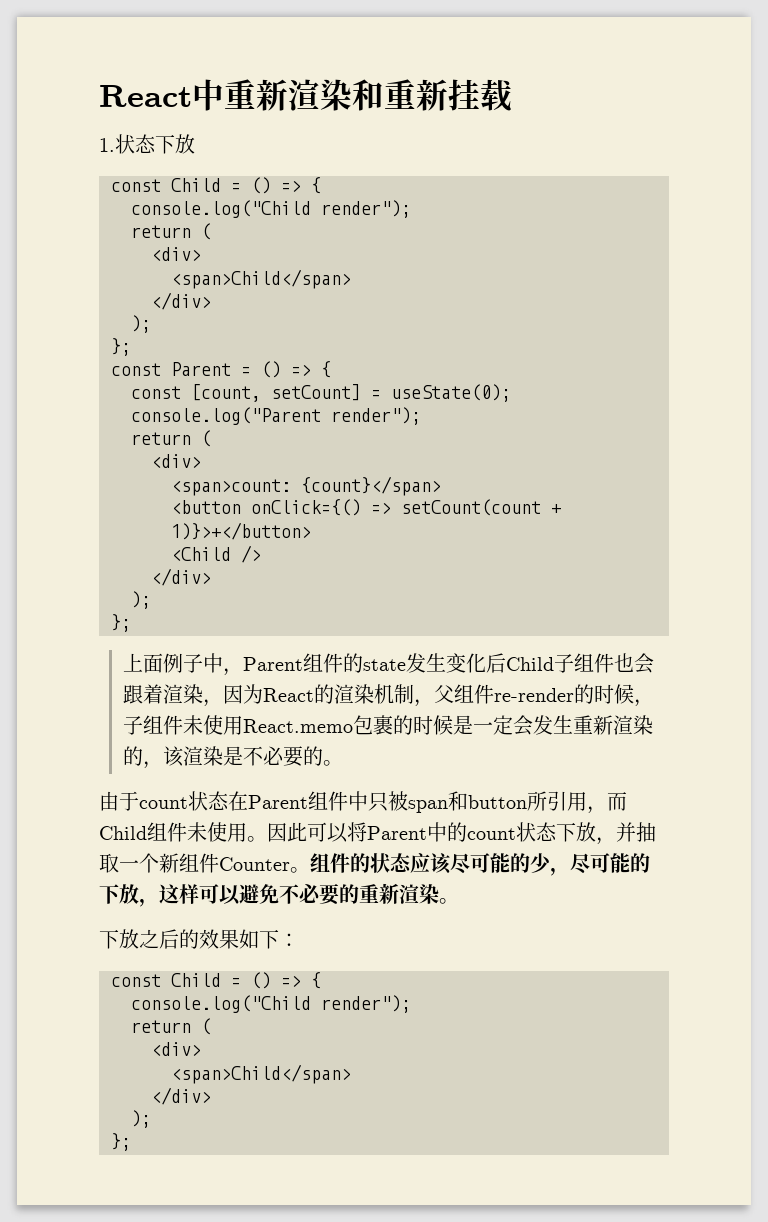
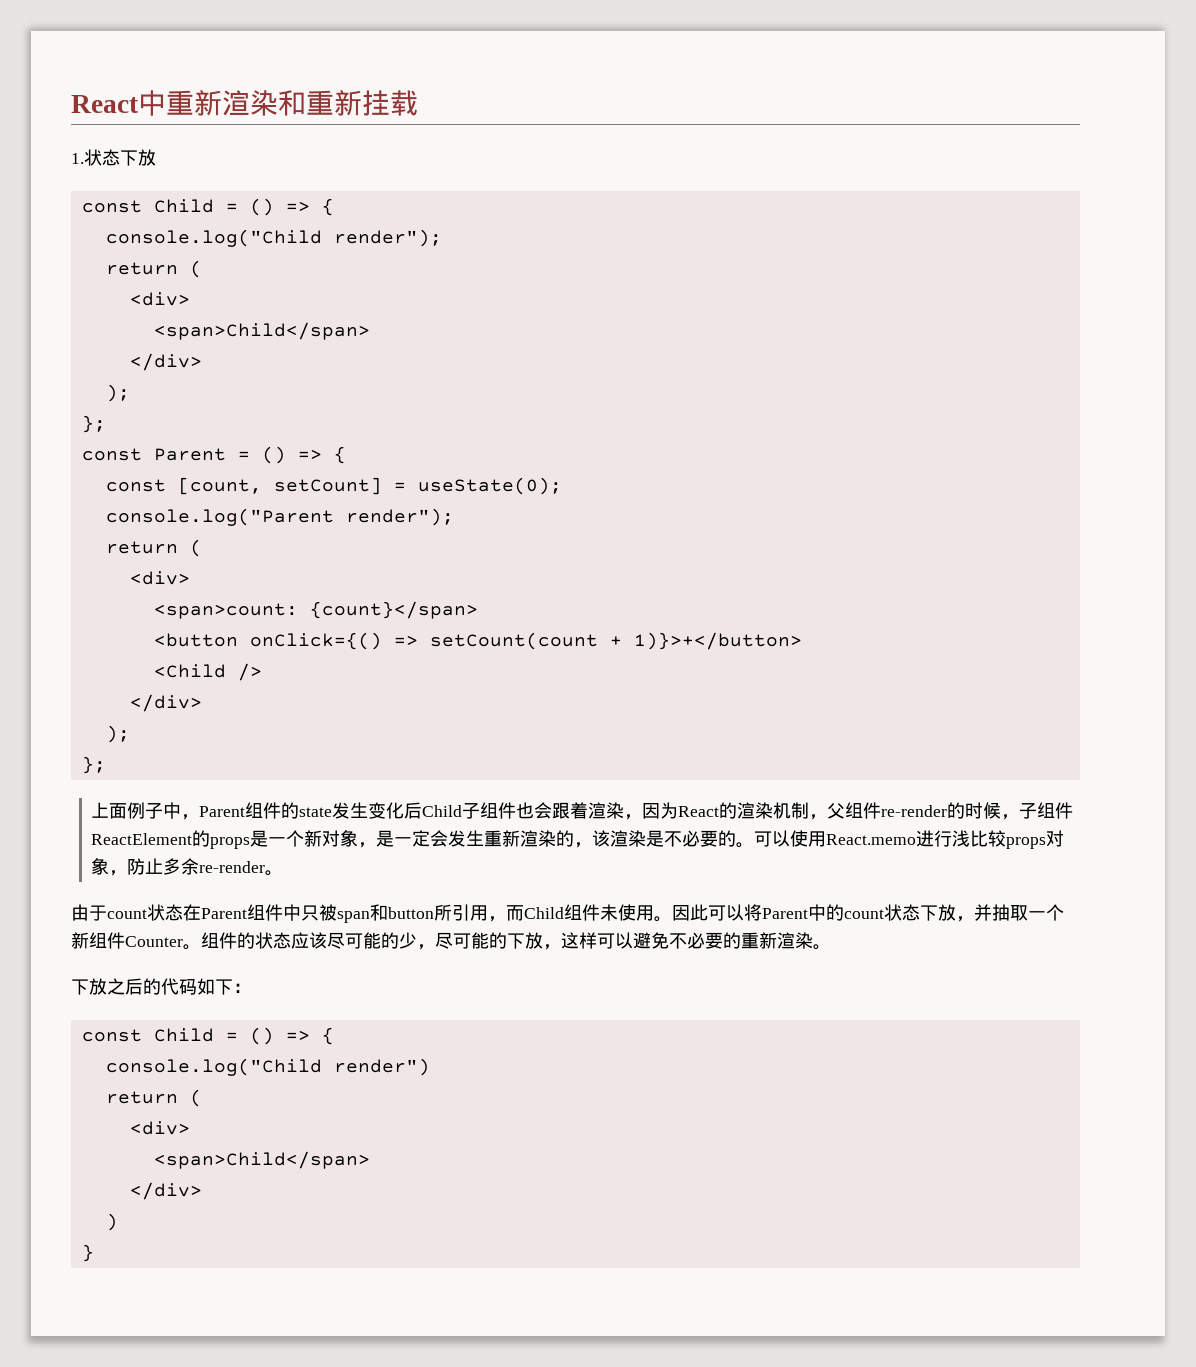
[183,715,454,735] 未使用React.memo包裹的时候 -> [91,830,377,849] ReactElement的props是一个新对象，
(344, 763) none -> [754,830,1065,849] [91,858,284,876] 可以使用React.memo进行浅比较props对象，防止多余re-render。
[199,929,239,949] 效果 -> [161,978,197,995] 代码
[321,995,411,1013] [131,1018,211,1035] [151,1042,201,1056] [171,1064,351,1084] [151,1087,211,1105] [131,1110,151,1128] [111,1133,131,1151] render"); // return ( // <div> // <span>Child</span> // </div> // ); // }; -> [333,1058,430,1076] [105,1089,202,1107] [129,1121,190,1135] [153,1151,370,1169] [129,1182,202,1200] [105,1213,118,1231] [81,1244,94,1262] render") // return ( // <div> // <span>Child</span> // </div> // ) // }

